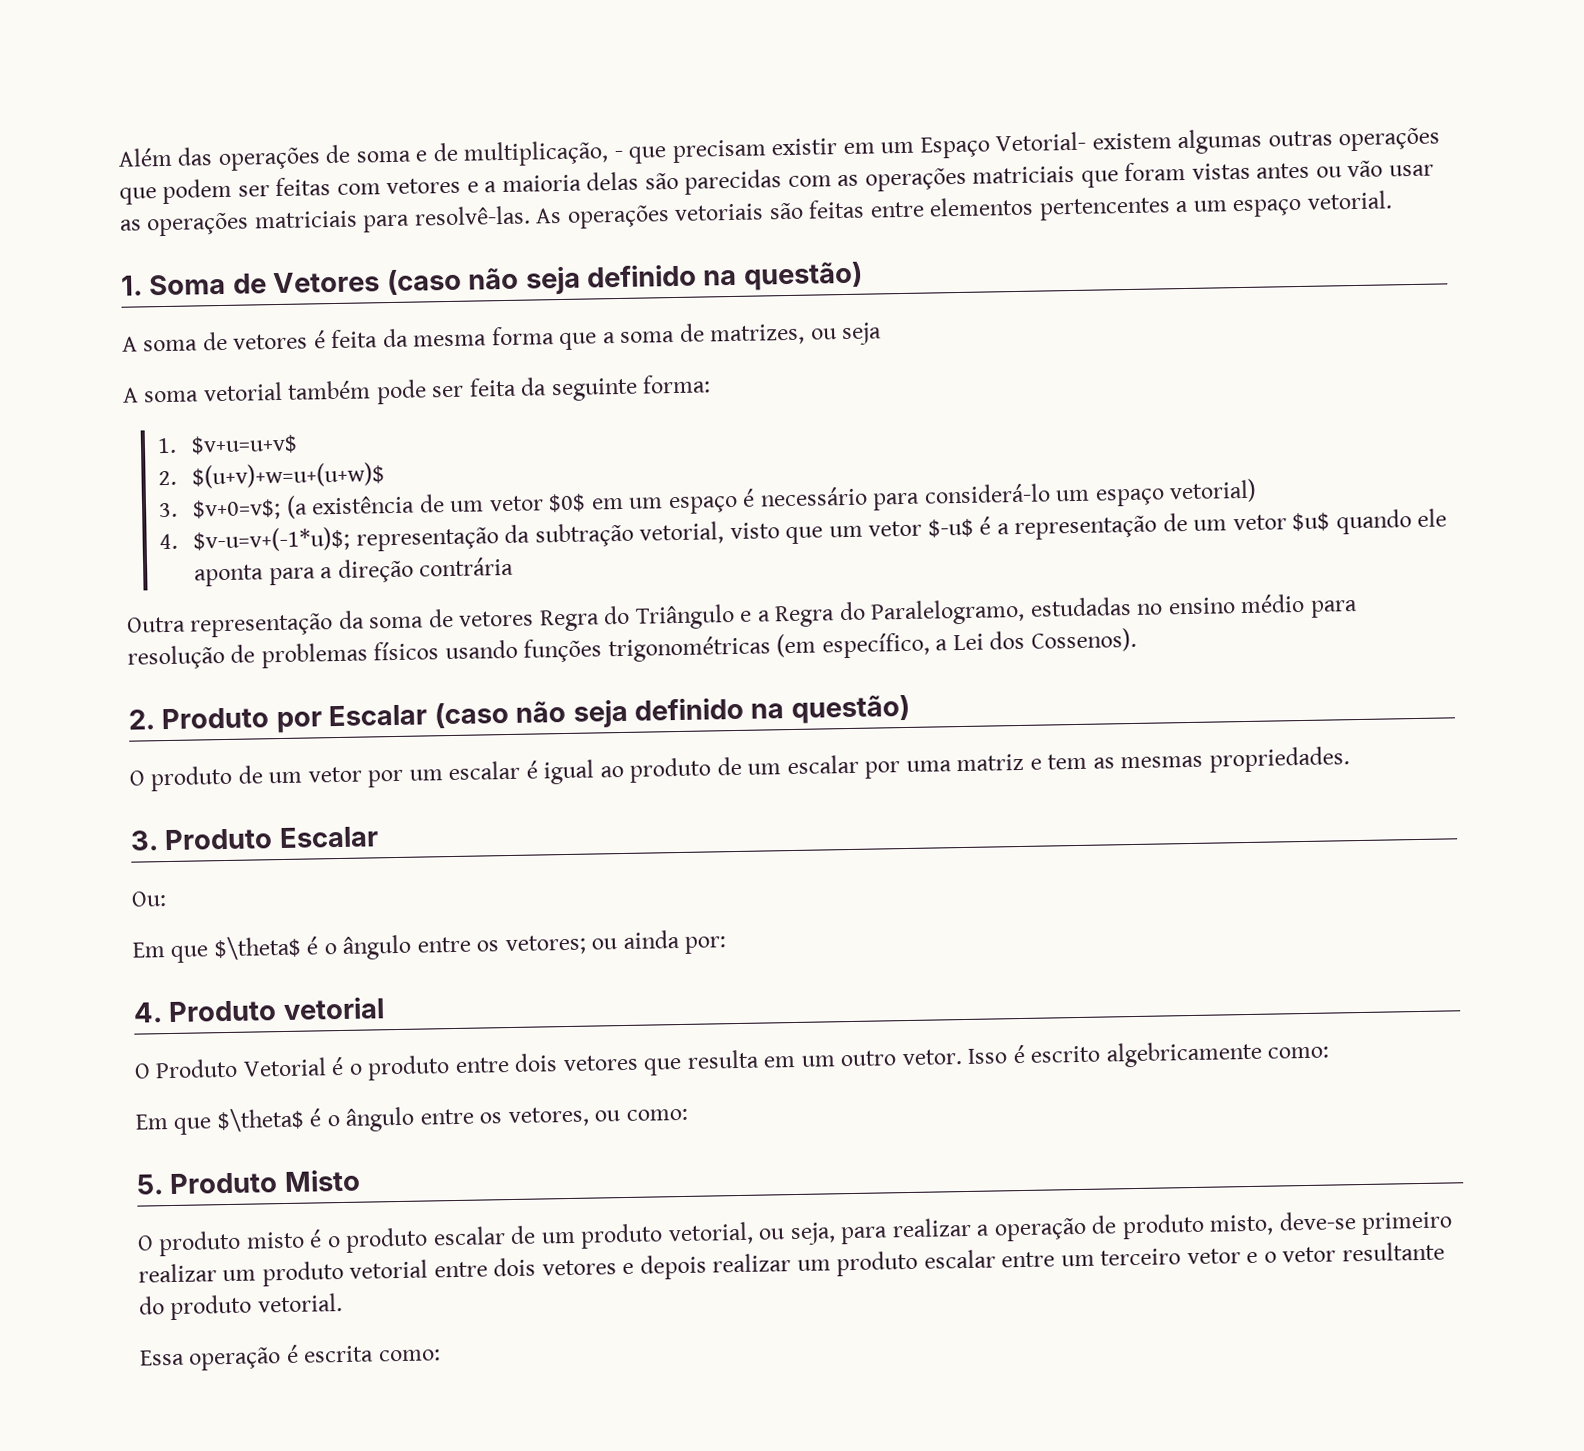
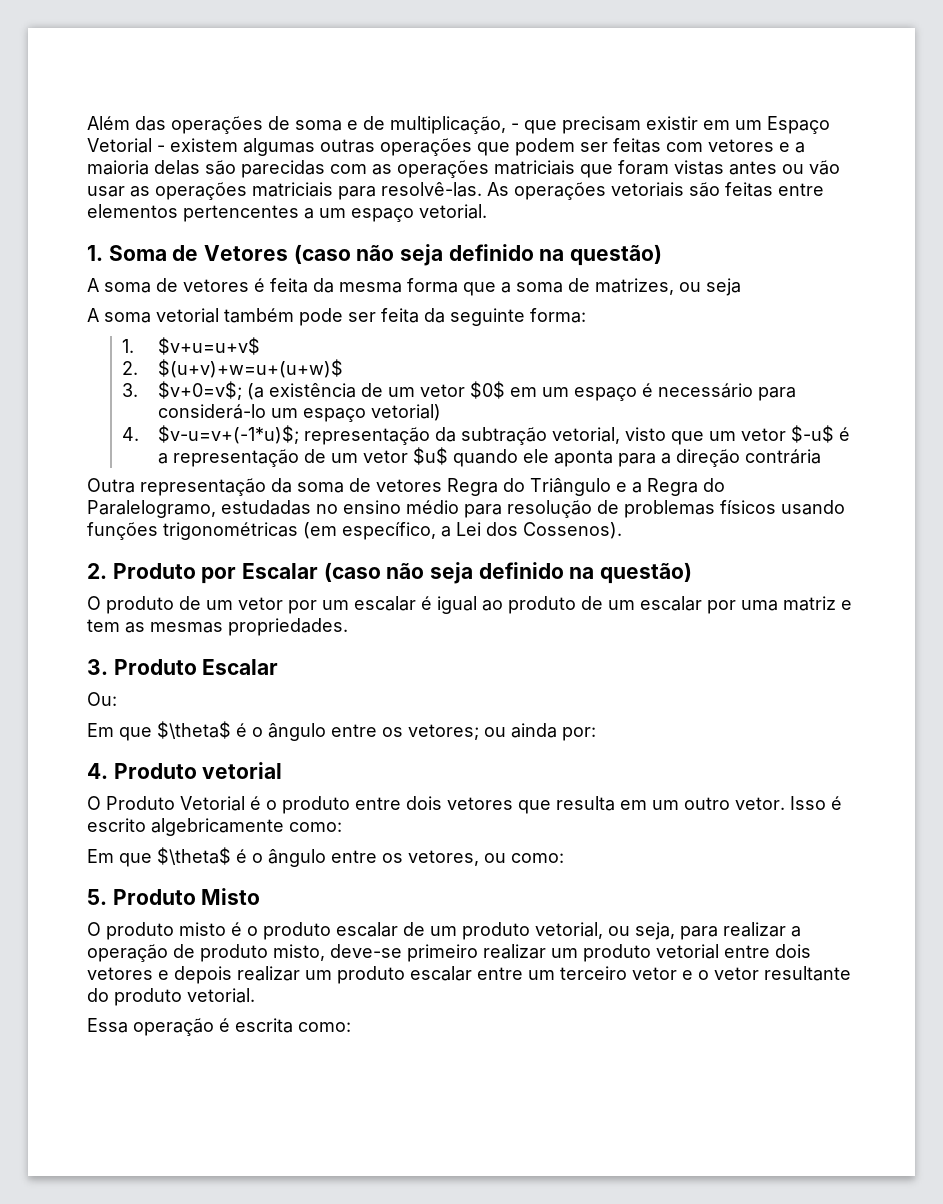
[995,131,1087,152] Vetorial- -> [87,138,165,153] Vetorial -

